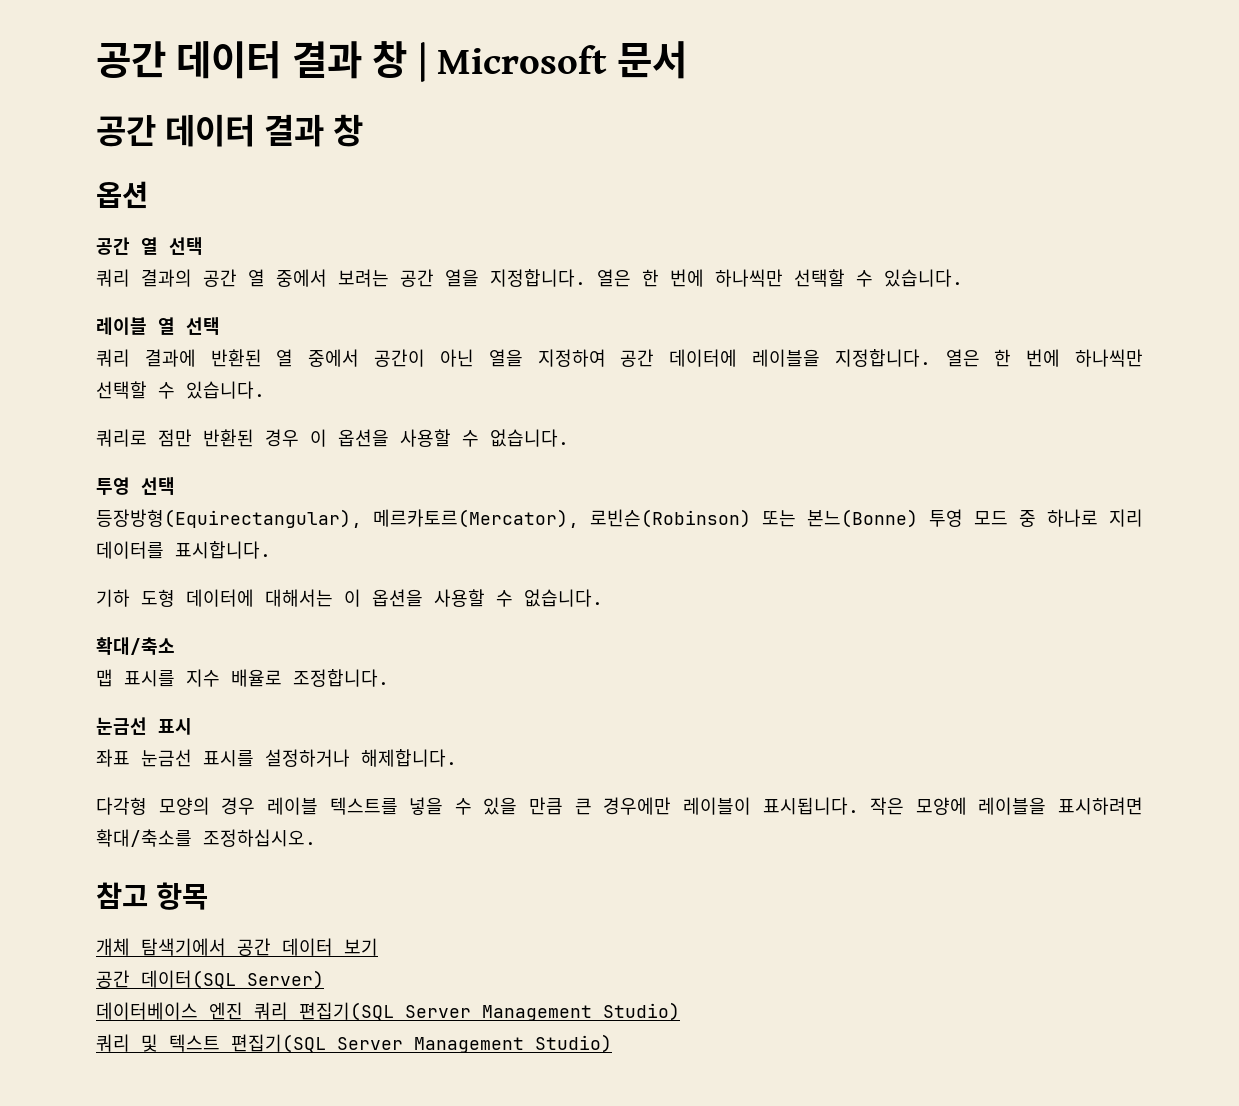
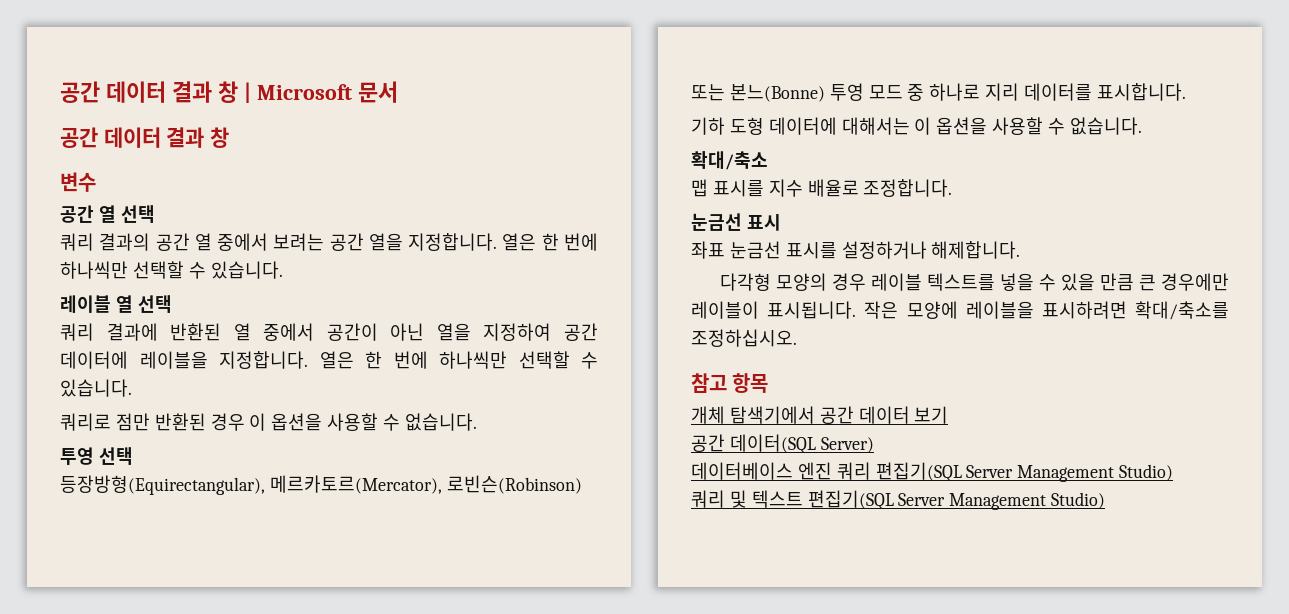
[96,181,148,209] 옵션 -> [60,172,96,192] 변수

